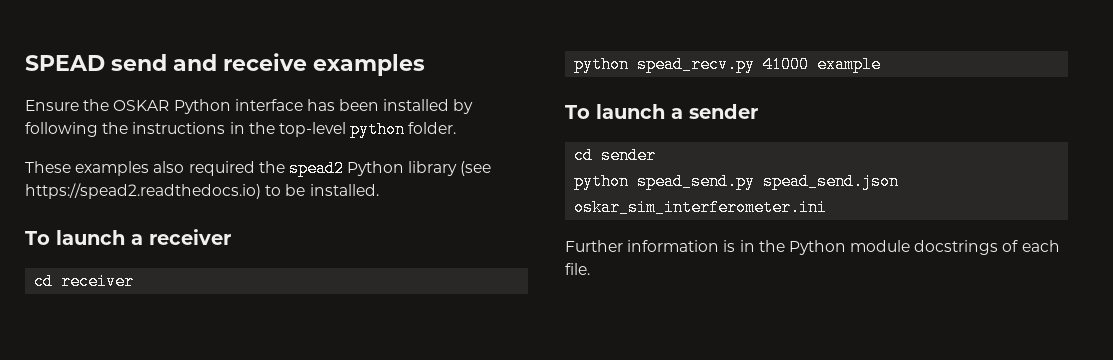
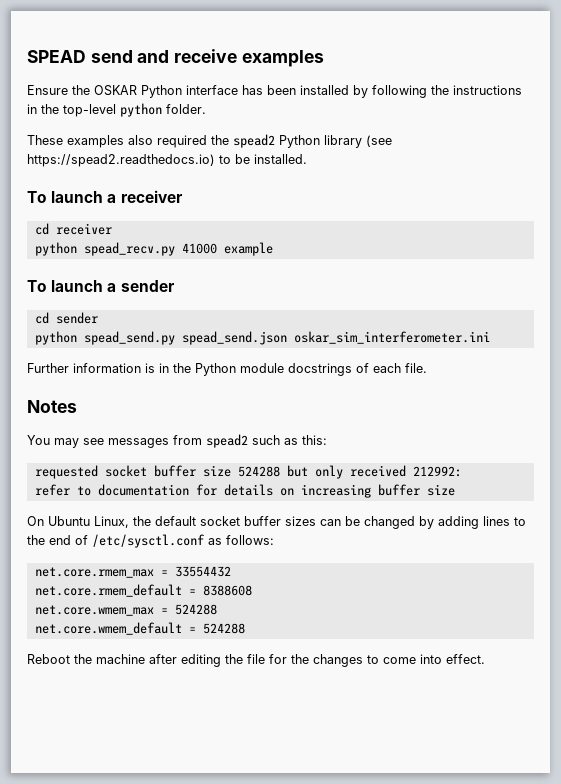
(590, 269) none -> [27,400,77,413] [27,434,327,448] [34,465,462,479] [34,484,455,498] [27,516,526,529] [27,534,274,548] [34,566,231,578] [34,584,252,597] [34,604,217,616] [34,622,245,635] [27,654,485,667] // Notes // You may see messages from spead2 such as this: // requested socket buffer size 524288 but only received 212992: // refer to documentation for details on increasing buffer size // On Ubuntu Linux, the default socket buffer sizes can be changed by adding lines to the end of /etc/sysctl.conf as follows: // net.core.rmem_max = 33554432 // net.core.rmem_default = 8388608 // net.core.wmem_max = 524288 // net.core.wmem_default = 524288 // Reboot the machine after editing the file for the changes to come into effect.

